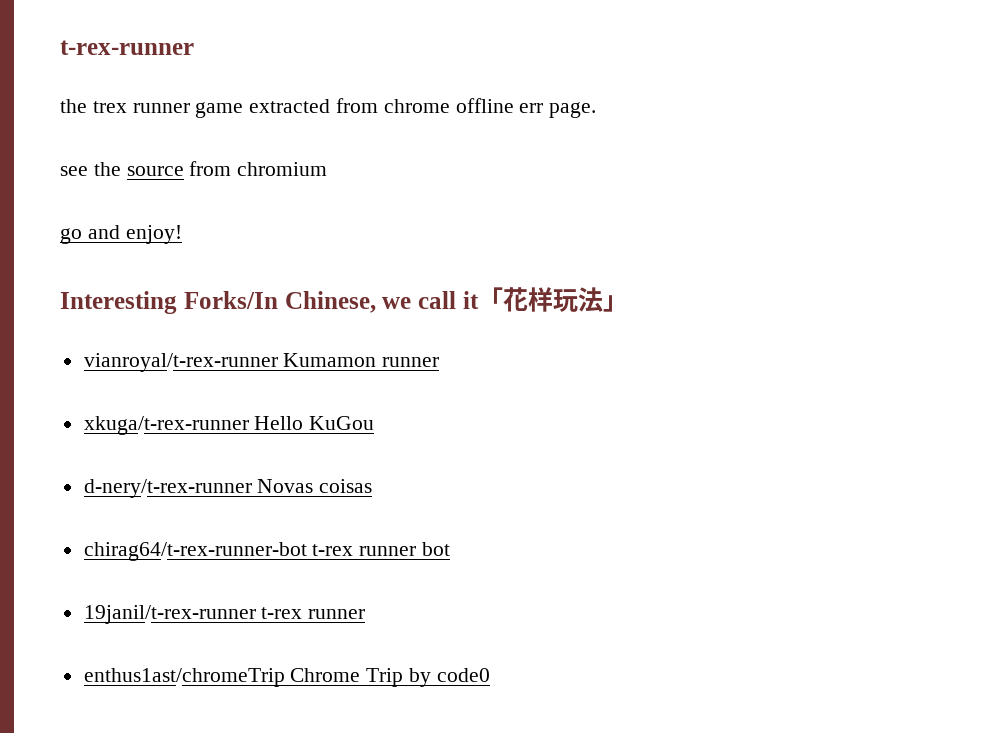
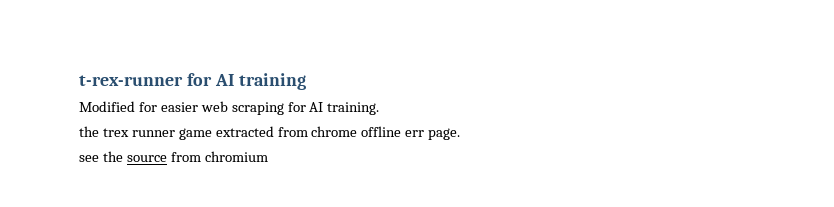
(194, 47) none -> [186,73,306,90] [79,101,380,115] for AI training // Modified for easier web scraping for AI training.
[60,225,182,244] [60,287,628,314] [83,353,440,372] [83,416,375,435] [83,479,373,498] [83,542,451,561] [83,605,366,624] [83,668,490,687] // go and enjoy! // Interesting Forks/In Chinese, we call it「花样玩法」 // vianroyal/t-rex-runner Kumamon runner // xkuga/t-rex-runner Hello KuGou // d-nery/t-rex-runner Novas coisas // chirag64/t-rex-runner-bot t-rex runner bot // 19janil/t-rex-runner t-rex runner // enthus1ast/chromeTrip Chrome Trip by code0 -> (268, 156) none

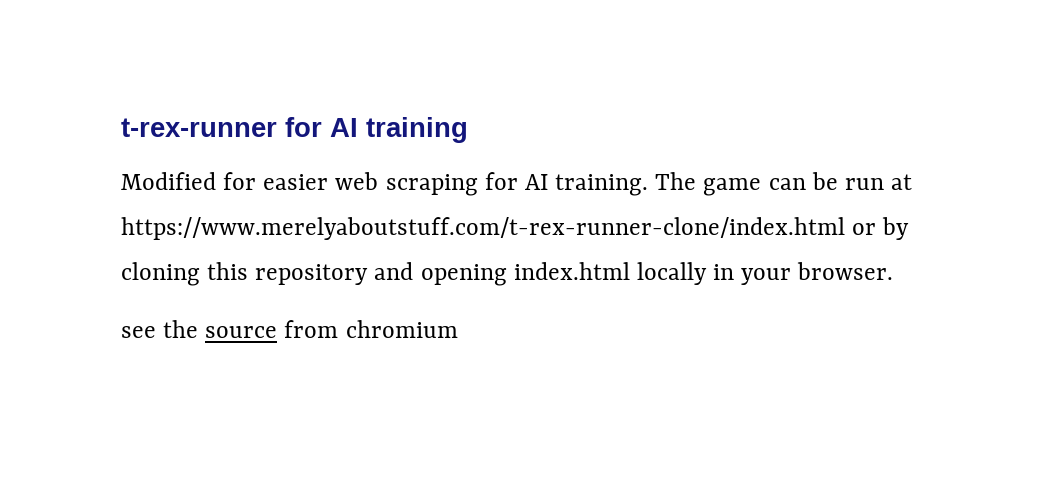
[79,126,461,140] // the trex runner game extracted from chrome offline err page. -> [655,172,913,196] [121,217,910,240] [121,262,894,286] The game can be run at https://www.merelyaboutstuff.com/t-rex-runner-clone/index.html or by cloning this repository and opening index.html locally in your browser.

